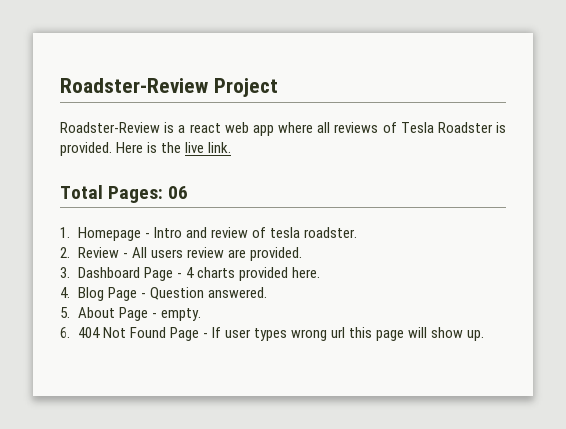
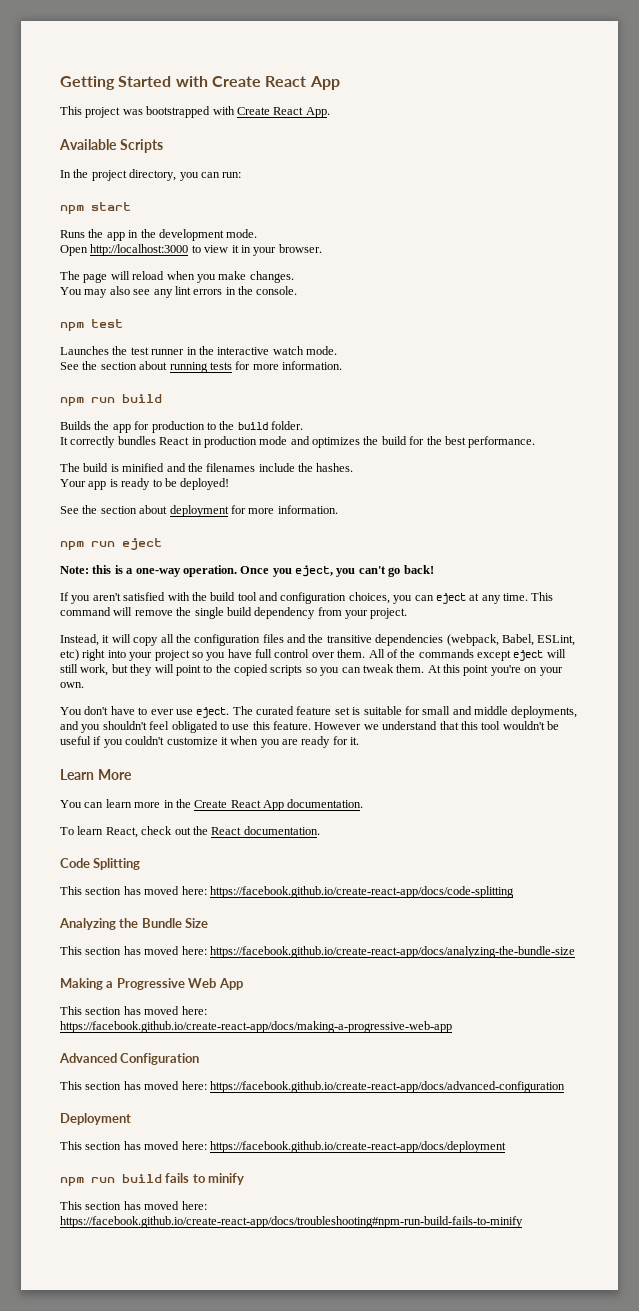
[60,78,278,97] [60,122,507,136] [60,142,232,156] [60,185,189,203] [60,227,357,241] [60,247,302,261] [60,267,320,281] [60,287,267,301] [60,307,201,321] [60,327,485,341] Roadster-Review Project // Roadster-Review is a react web app where all reviews of Tesla Roadster is provided. Here is the live link. // Total Pages: 06 // 1. Homepage - Intro and review of tesla roadster. // 2. Review - All users review are provided. // 3. Dashboard Page - 4 charts provided here. // 4. Blog Page - Question answered. // 5. About Page - empty. // 6. 404 Not Found Page - If user types wrong url this page will show up. -> [60,76,340,90] [60,106,330,118] [59,139,163,153] [60,169,242,181] [60,202,131,214] [60,229,258,241] [60,244,322,256] [60,271,294,283] [60,286,298,298] [60,319,123,331] [60,346,337,355] [60,361,342,373] [60,394,162,406] [60,421,303,433] [60,436,536,448] [60,463,354,472] [60,478,230,490] [60,505,338,517] [60,538,162,550] [60,565,434,577] [60,592,554,604] [60,607,408,619] [60,634,576,646] [60,649,566,661] [60,664,563,676] [60,682,84,688] [60,706,578,718] [60,721,559,733] [60,736,360,748] [60,769,132,780] [60,799,364,811] [60,826,320,838] [60,858,141,870] [60,886,514,898] [59,918,209,930] [60,946,575,958] [60,978,243,990] [60,1006,207,1015] [60,1021,452,1033] [59,1053,200,1065] [60,1081,565,1093] [60,1113,131,1125] [60,1141,506,1153] [60,1173,245,1186] [60,1201,207,1210] [60,1216,523,1228] Getting Started with Create React App // This project was bootstrapped with Create React App. // Available Scripts // In the project directory, you can run: // npm start // Runs the app in the development mode. // Open http://localhost:3000 to view it in your browser. // The page will reload when you make changes. // You may also see any lint errors in the console. // npm test // Launches the test runner in the interactive watch mode. // See the section about running tests for more information. // npm run build // Builds the app for production to the build folder. // It correctly bundles React in production mode and optimizes the build for the best performance. // The build is minified and the filenames include the hashes. // Your app is ready to be deployed! // See the section about deployment for more information. // npm run eject // Note: this is a one-way operation. Once you eject, you can't go back! // If you aren't satisfied with the build tool and configuration choices, you can eject at any time. This command will remove the single build dependency from your project. // Instead, it will copy all the configuration files and the transitive dependencies (webpack, Babel, ESLint, etc) right into your project so you have full control over them. All of the commands except eject will still work, but they will point to the copied scripts so you can tweak them. At this point you're on your own. // You don't have to ever use eject. The curated feature set is suitable for small and middle deployments, and you shouldn't feel obligated to use this feature. However we understand that this tool wouldn't be useful if you couldn't customize it when you are ready for it. // Learn More // You can learn more in the Create React App documentation. // To learn React, check out the React documentation. // Code Splitting // This section has moved here: https://facebook.github.io/create-react-app/docs/code-splitting // Analyzing the Bundle Size // This section has moved here: https://facebook.github.io/create-react-app/docs/analyzing-the-bundle-size // Making a Progressive Web App // This section has moved here: https://facebook.github.io/create-react-app/docs/making-a-progressive-web-app // Advanced Configuration // This section has moved here: https://facebook.github.io/create-react-app/docs/advanced-configuration // Deployment // This section has moved here: https://facebook.github.io/create-react-app/docs/deployment // npm run build fails to minify // This section has moved here: https://facebook.github.io/create-react-app/docs/troubleshooting#npm-run-build-fails-to-minify

